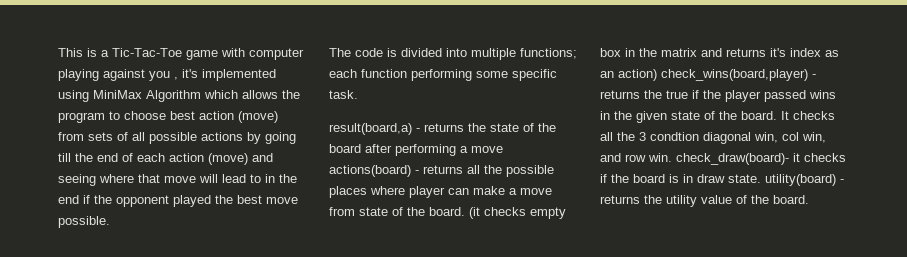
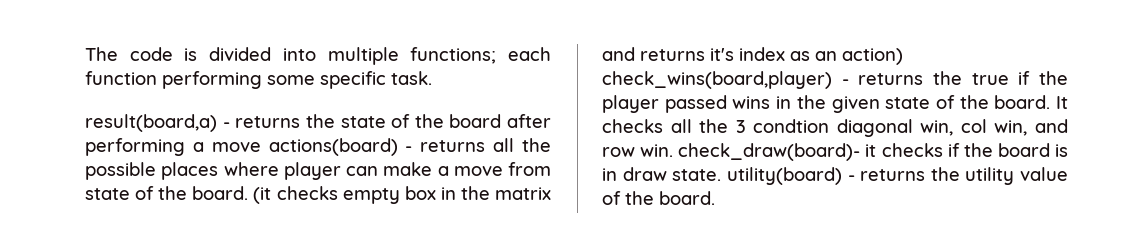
[58,48,304,60] [58,69,276,81] [58,90,300,102] [58,111,278,123] [58,132,296,144] [58,153,273,165] [58,174,297,186] [58,195,298,207] [58,216,110,228] This is a Tic-Tac-Toe game with computer playing against you , it's implemented using MiniMax Algorithm which allows the program to choose best action (move) from sets of all possible actions by going till the end of each action (move) and seeing where that move will lead to in the end if the opponent played the best move possible. // -> (85, 54) none

